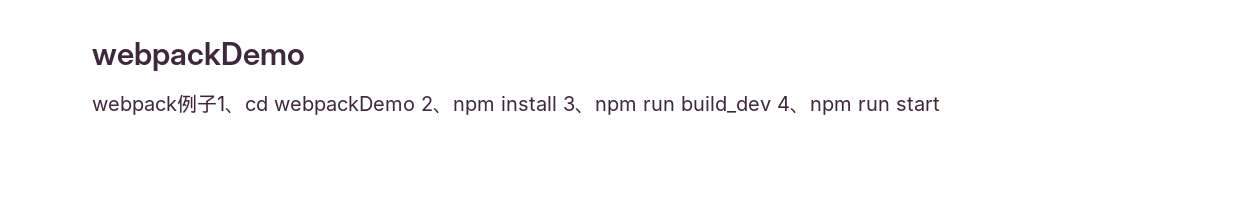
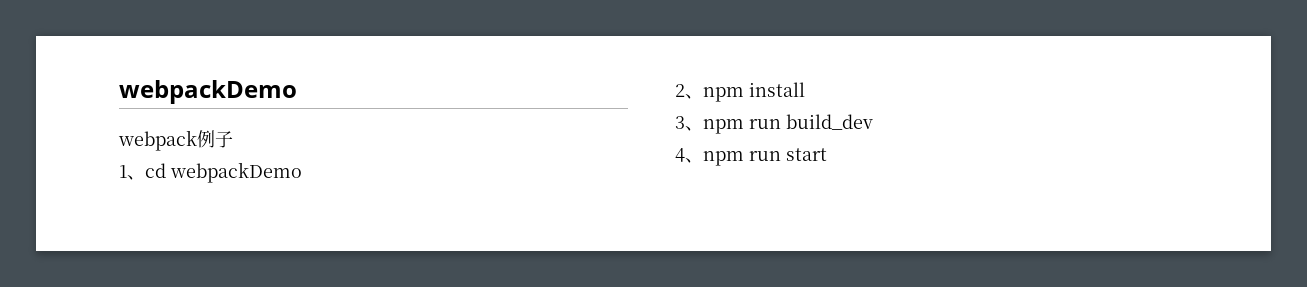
(217, 104) none -> (233, 139) //
(415, 105) none -> (302, 172) //
(557, 103) none -> (805, 89) //
(771, 104) none -> (873, 122) //

